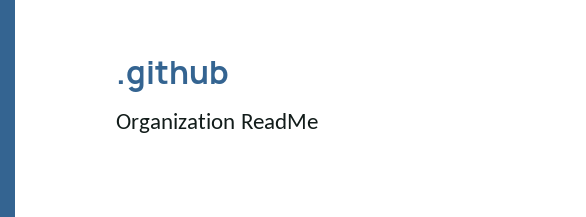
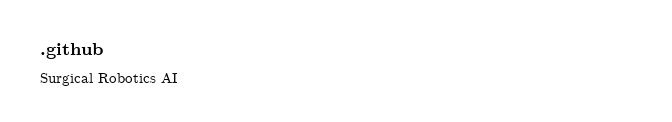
[116,113,319,133] Organization ReadMe -> [40,73,177,86] Surgical Robotics AI

